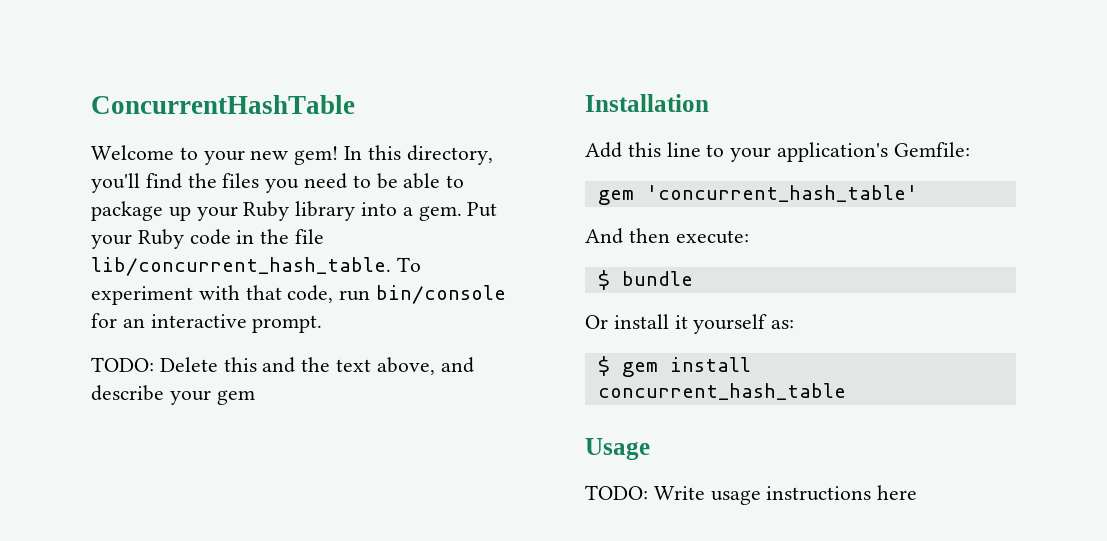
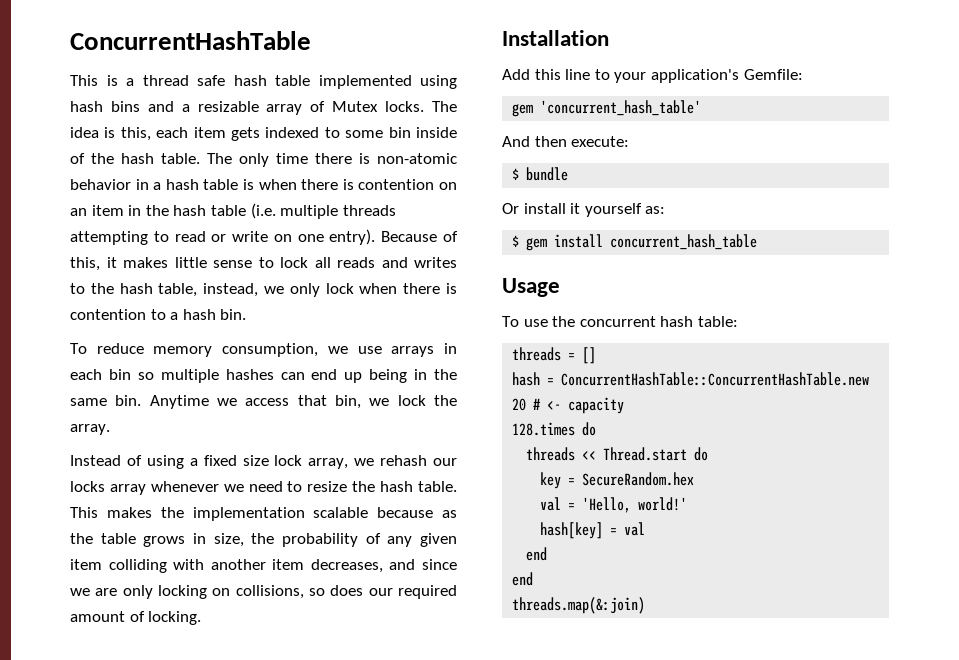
[91,145,493,165] [91,173,465,193] [91,201,498,221] [91,229,325,249] [91,257,421,276] [91,285,507,305] [91,313,323,333] [91,357,474,375] [91,385,255,405] Welcome to your new gem! In this directory, you'll find the files you need to be able to package up your Ruby library into a gem. Put your Ruby code in the file lib/concurrent_hash_table. To experiment with that code, run bin/console for an interactive prompt. // TODO: Delete this and the text above, and describe your gem -> [70,75,457,89] [70,101,458,115] [70,127,457,141] [70,153,457,167] [70,179,457,190] [70,203,396,219] [70,229,458,245] [70,257,457,271] [70,283,457,297] [70,309,247,320] [70,343,458,357] [70,369,457,383] [70,395,457,409] [70,424,110,435] [70,455,457,469] [70,481,458,495] [70,507,457,521] [70,533,458,547] [70,559,457,573] [70,585,457,599] [70,611,202,625] This is a thread safe hash table implemented using hash bins and a resizable array of Mutex locks. The idea is this, each item gets indexed to some bin inside of the hash table. The only time there is non-atomic behavior in a hash table is when there is contention on an item in the hash table (i.e. multiple threads attempting to read or write on one entry). Because of this, it makes little sense to lock all reads and writes to the hash table, instead, we only lock when there is contention to a hash bin. // To reduce memory consumption, we use arrays in each bin so multiple hashes can end up being in the same bin. Anytime we access that bin, we lock the array. // Instead of using a fixed size lock array, we rehash our locks array whenever we need to resize the hash table. This makes the implementation scalable because as the table grows in size, the probability of any given item colliding with another item decreases, and since we are only locking on collisions, so does our required amount of locking.
[585,485,918,505] TODO: Write usage instructions here -> [502,316,738,327] [512,347,597,364] [512,372,870,386] [512,397,625,414] [512,422,597,436] [526,447,709,461] [540,472,695,489] [540,497,688,513] [540,522,646,539] [526,547,548,561] [512,572,534,586] [512,597,646,614] To use the concurrent hash table: // threads = [] // hash = ConcurrentHashTable::ConcurrentHashTable.new 20 # <- capacity // 128.times do // threads << Thread.start do // key = SecureRandom.hex // val = 'Hello, world!' // hash[key] = val // end // end // threads.map(&:join)

